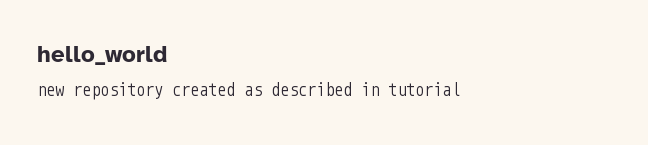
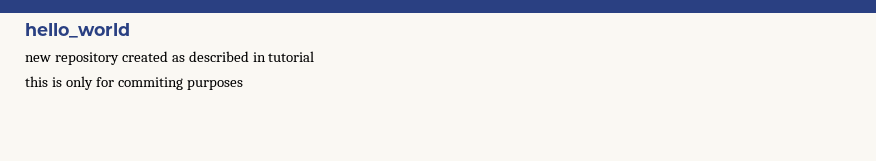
(460, 89) none -> [25,76,243,90] // this is only for commiting purposes

